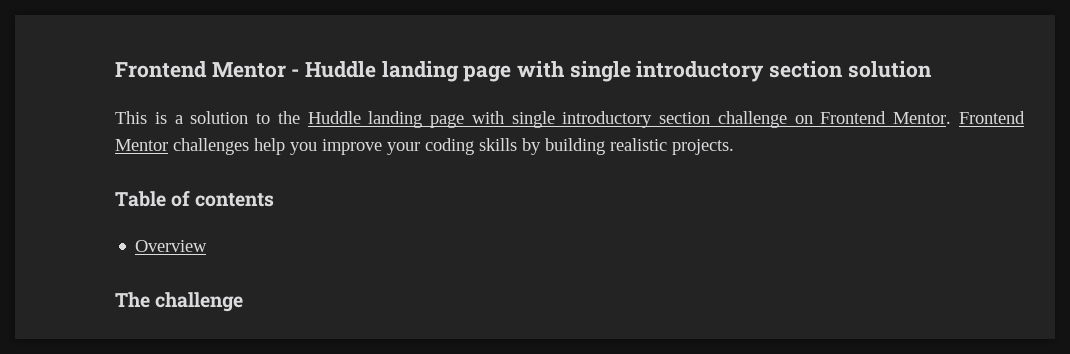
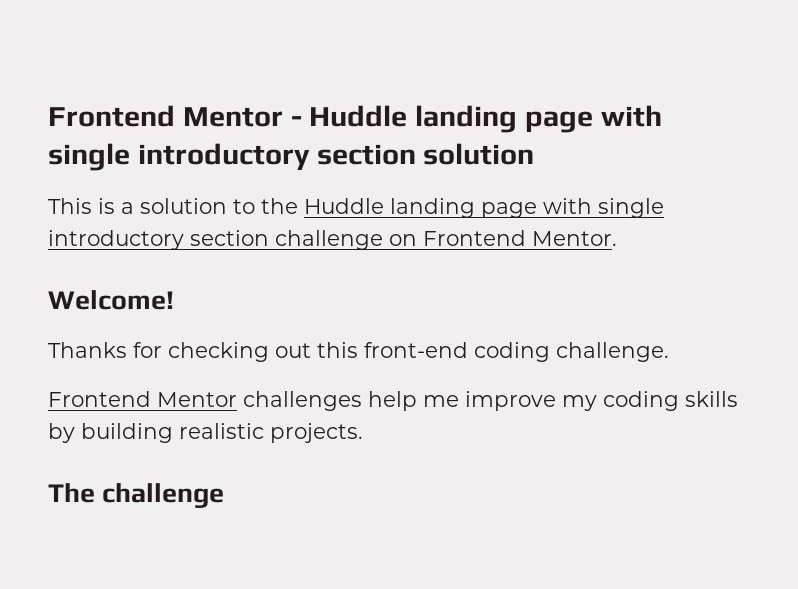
(952, 118) none -> [48,290,174,310] [48,342,669,362] // Welcome! // Thanks for checking out this front-end coding challenge. //
[290,139,420,155] you improve your -> [423,391,597,411] me improve my
[115,190,274,207] [135,240,208,252] // Table of contents // Overview -> (363, 433) none

